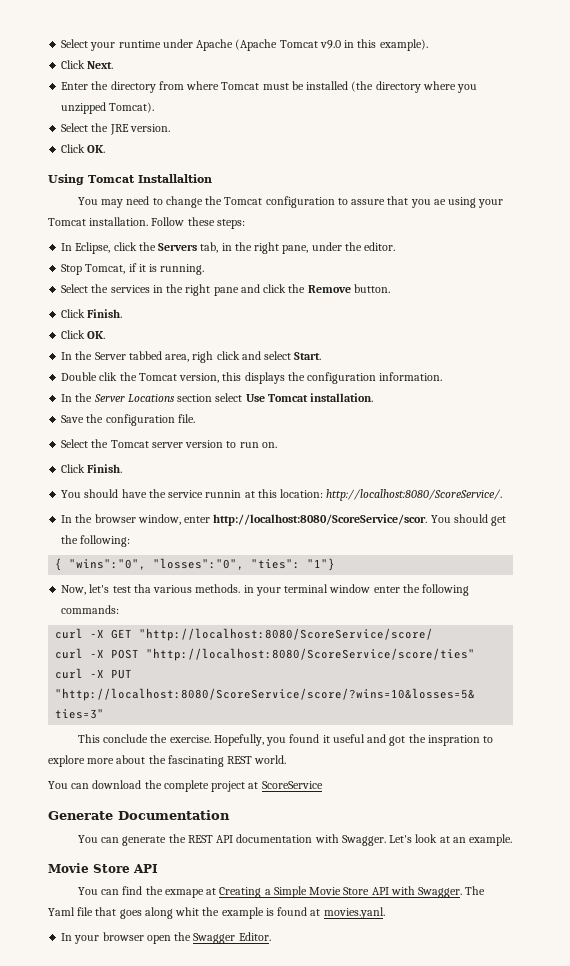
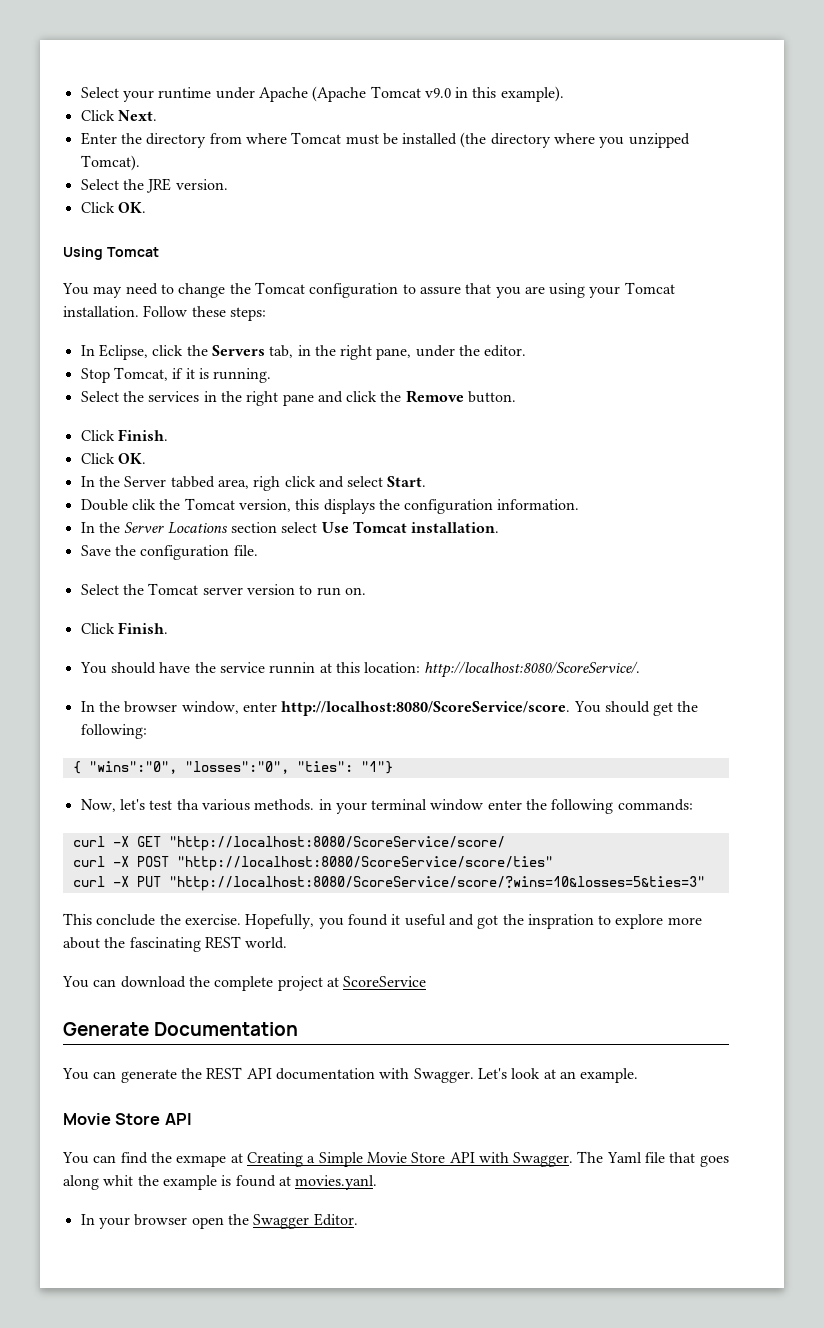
[137,174,212,183] Installaltion -> (159, 252) none
[433,199,446,205] ae -> [524,286,545,294] are
[213,514,428,526] http://localhost:8080/ScoreService/scor. -> [281,701,571,716] http://localhost:8080/ScoreService/score.

